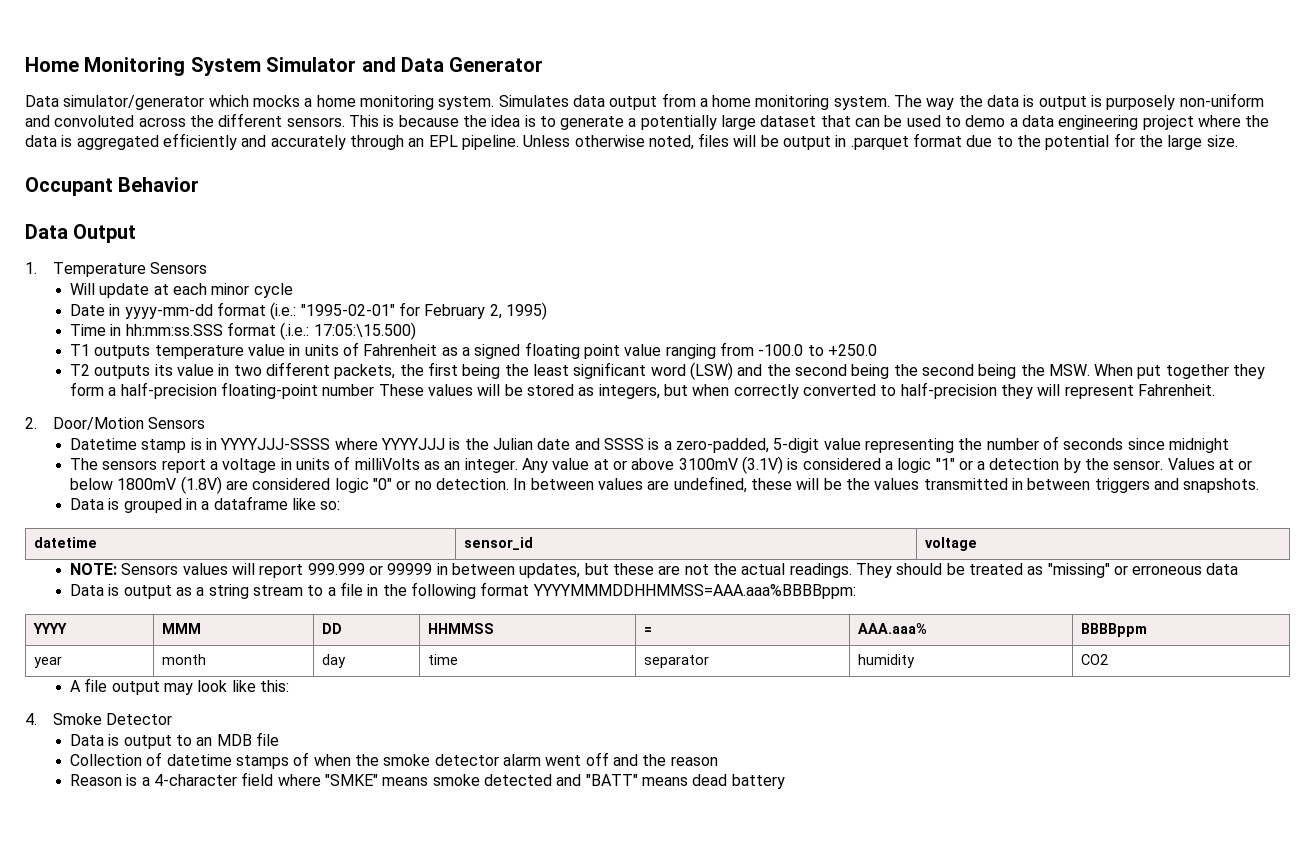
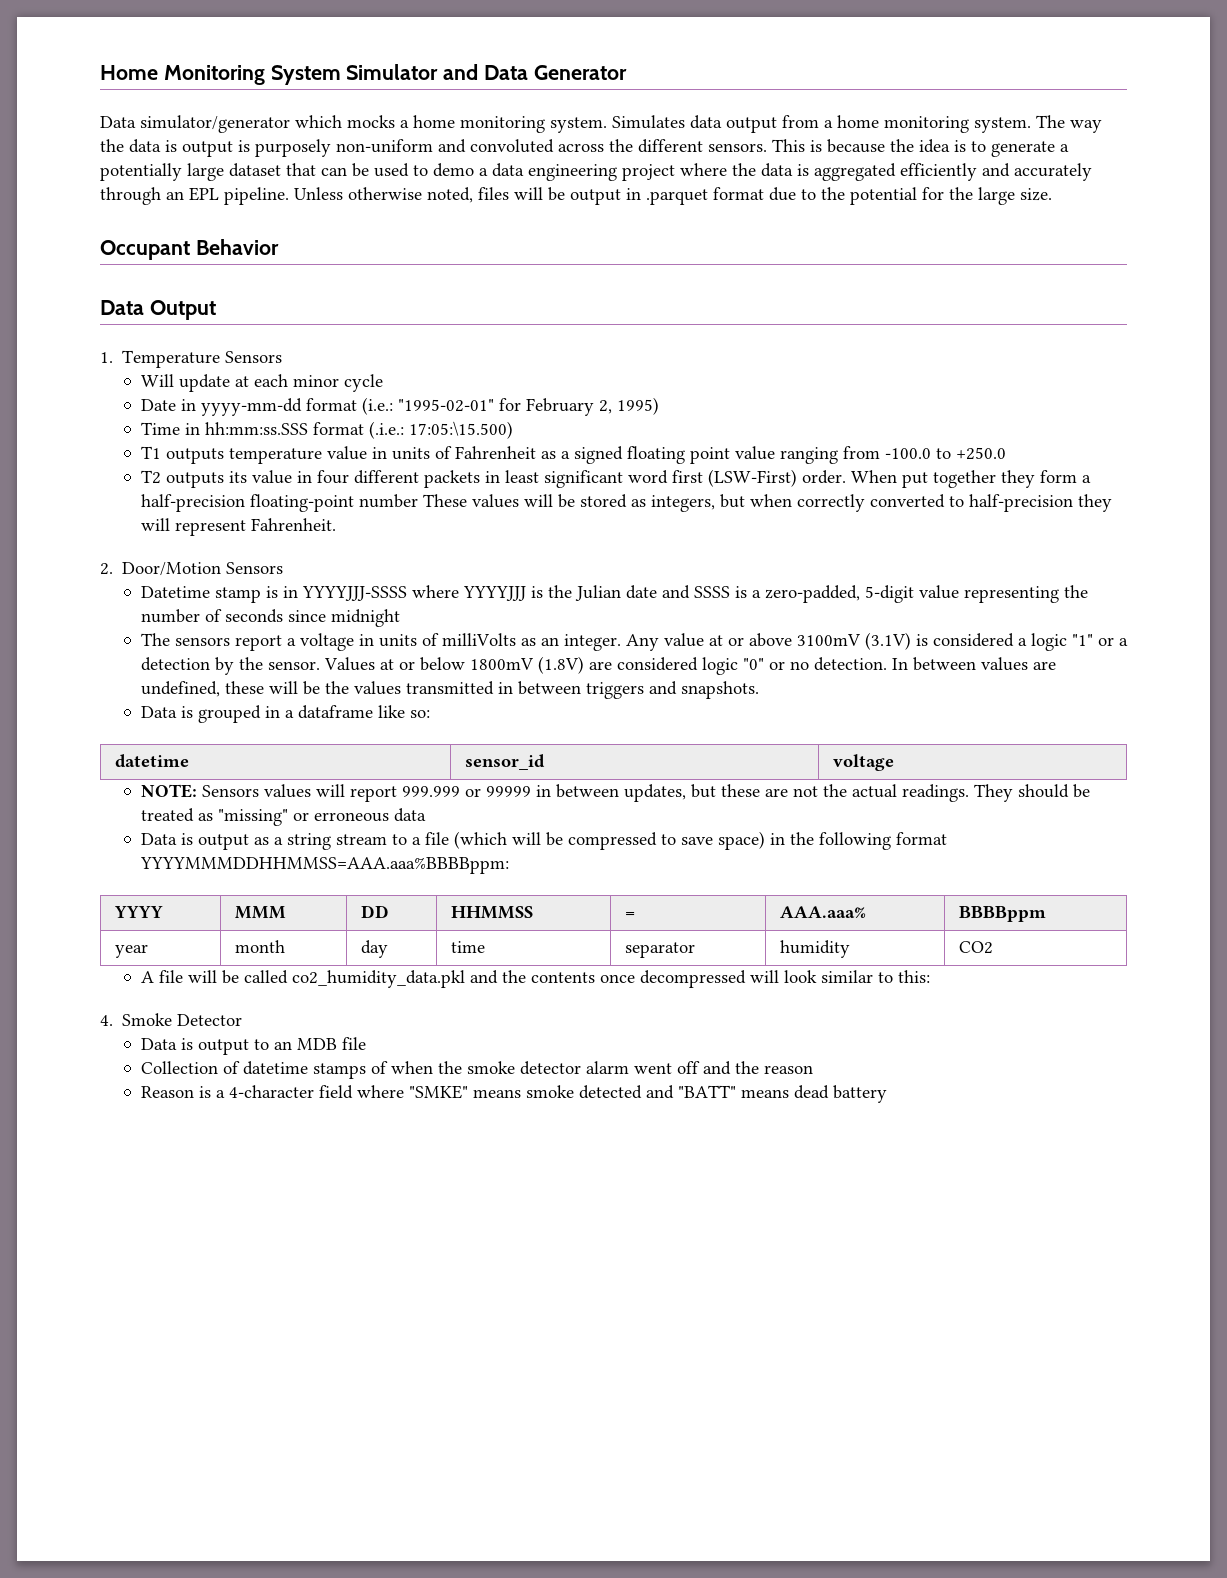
[233,362,1090,380] two different packets, the first being the least significant word (LSW) and the second being the second being the MSW. -> [316,469,846,488] four different packets in least significant word first (LSW-First) order.
(364, 589) none -> [453,831,765,850] (which will be compressed to save space)
[111,680,256,695] output may look like -> [187,970,893,988] will be called co2_humidity_data.pkl and the contents once decompressed will look similar to

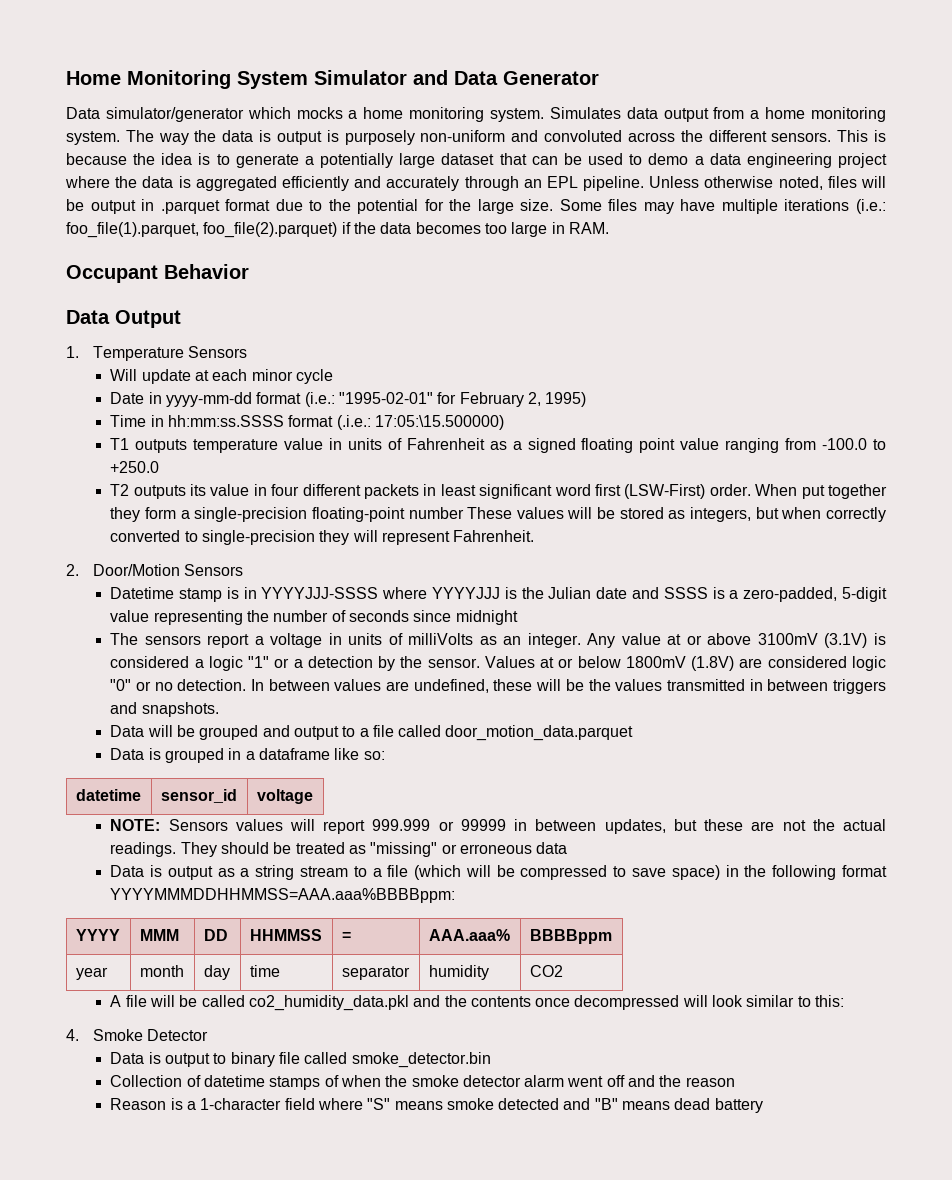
(1052, 194) none -> [559,199,886,214] [66,222,609,238] Some files may have multiple iterations (i.e.: foo_file(1).parquet, foo_file(2).parquet) if the data becomes too large in RAM.
[204,422,308,435] hh:mm:ss.SSS -> [167,415,284,427] hh:mm:ss.SSSS
[408,421,513,439] 17:05:\15.500) -> [374,415,504,430] 17:05:\15.500000)
[140,494,245,512] half-precision -> [194,507,308,522] single-precision
[968,494,1073,512] half-precision -> [201,530,315,545] single-precision
(759, 690) none -> [110,725,634,741] // Data will be grouped and output to a file called door_motion_data.parquet
[273,1037,366,1050] an MDB file -> [230,1052,491,1068] binary file called smoke_detector.bin
[228,1085,314,1098] 4-character -> [200,1098,282,1110] 1-character
[408,1085,468,1099] "SMKE" -> [367,1098,391,1110] "S"
[677,1085,736,1098] "BATT" -> [594,1098,618,1110] "B"

